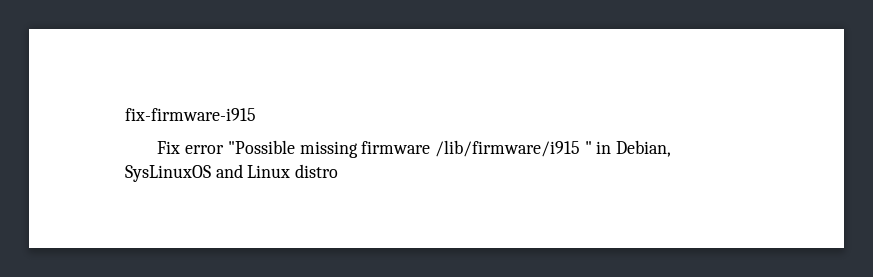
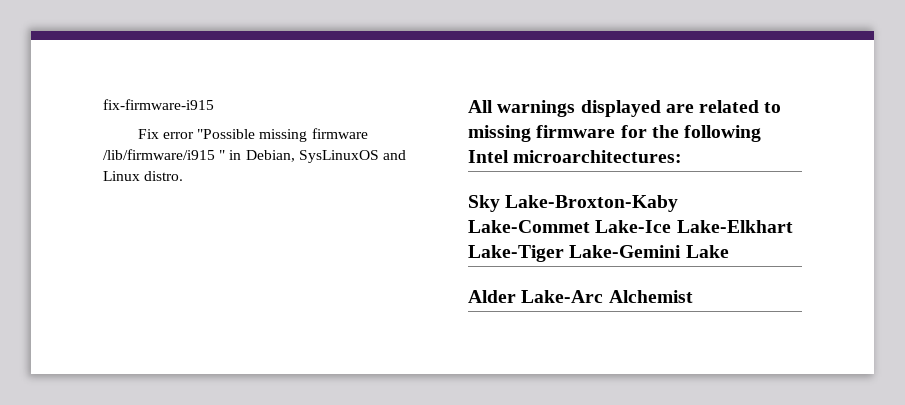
[295,164,339,178] distro -> [144,171,184,181] [468,100,782,117] [468,125,762,142] [468,150,683,163] [468,195,679,212] [468,220,793,233] [468,245,729,262] [468,290,693,303] distro. // All warnings displayed are related to missing firmware for the following Intel microarchitectures: // Sky Lake-Broxton-Kaby Lake-Commet Lake-Ice Lake-Elkhart Lake-Tiger Lake-Gemini Lake // Alder Lake-Arc Alchemist

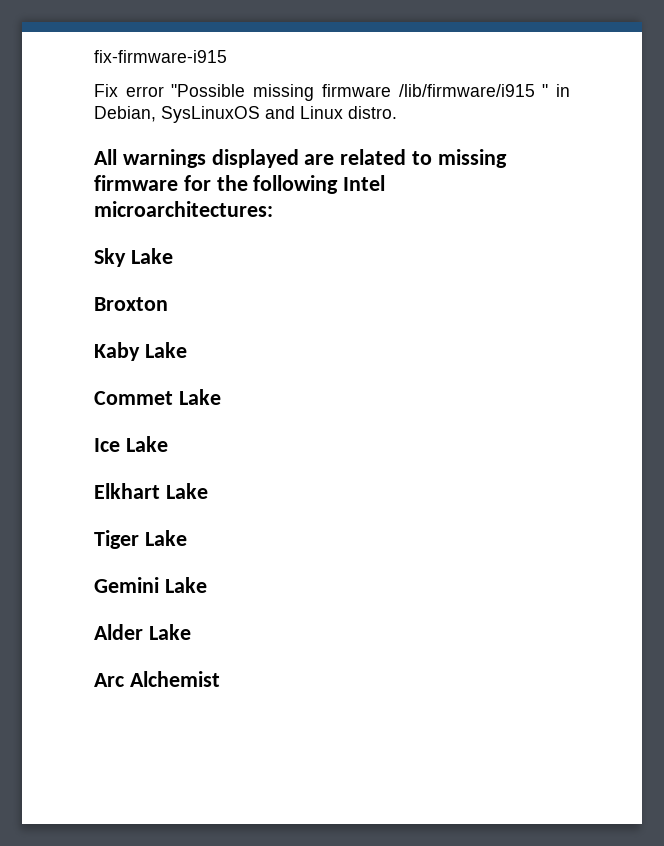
[505,195,679,212] [468,220,793,233] [468,245,682,262] Lake-Broxton-Kaby Lake-Commet Lake-Ice Lake-Elkhart Lake-Tiger Lake-Gemini -> [130,248,173,264] [94,297,168,311] [94,342,187,361] [94,389,221,405] [94,436,168,452] [94,483,208,499] [94,530,187,549] [94,577,159,593] Lake // Broxton // Kaby Lake // Commet Lake // Ice Lake // Elkhart Lake // Tiger Lake // Gemini
[521,290,604,303] Lake-Arc -> [148,624,191,640] [94,673,124,687] Lake // Arc

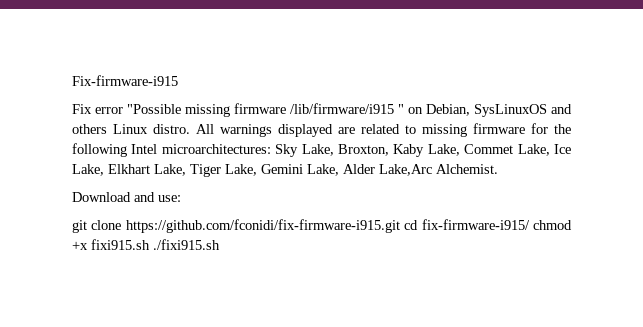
[94,50,227,63] fix-firmware-i915 -> [72,75,178,86] Fix-firmware-i915
[556,84,570,97] in -> [408,107,423,114] on
(295, 112) none -> [72,124,107,134] others
(397, 112) // -> (190, 129) none
[94,248,173,267] [94,297,168,311] [94,342,187,361] [94,389,221,405] [94,436,168,452] [94,483,208,499] [94,530,187,549] [94,577,207,593] [94,624,191,640] [94,671,220,687] // Sky Lake // Broxton // Kaby Lake // Commet Lake // Ice Lake // Elkhart Lake // Tiger Lake // Gemini Lake // Alder Lake // Arc Alchemist -> [275,144,571,157] [72,164,498,177] [72,192,181,202] [72,219,572,233] [72,239,220,250] Sky Lake, Broxton, Kaby Lake, Commet Lake, Ice Lake, Elkhart Lake, Tiger Lake, Gemini Lake, Alder Lake,Arc Alchemist. // Download and use: // git clone https://github.com/fconidi/fix-firmware-i915.git cd fix-firmware-i915/ chmod +x fixi915.sh ./fixi915.sh

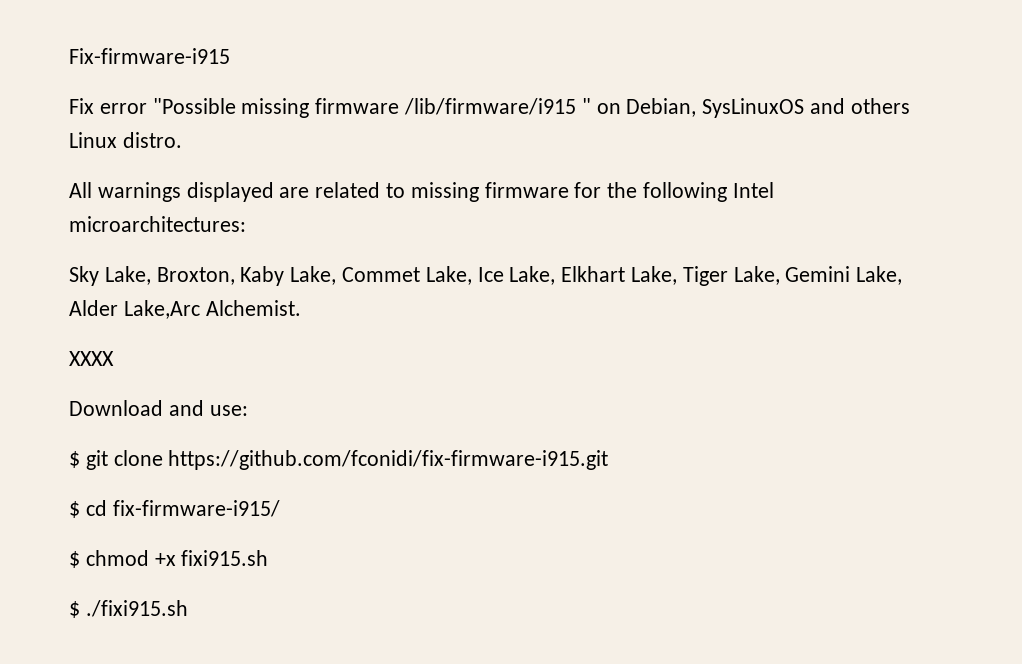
(190, 129) none -> (182, 140) //
(271, 149) none -> (246, 224) //
(498, 169) none -> [69,351,114,366] // XXXX
(181, 198) none -> [69,451,80,468] $
(400, 226) none -> [69,501,80,518] // $
(530, 224) none -> [69,551,80,568] // $
(150, 244) none -> [69,601,80,618] // $

